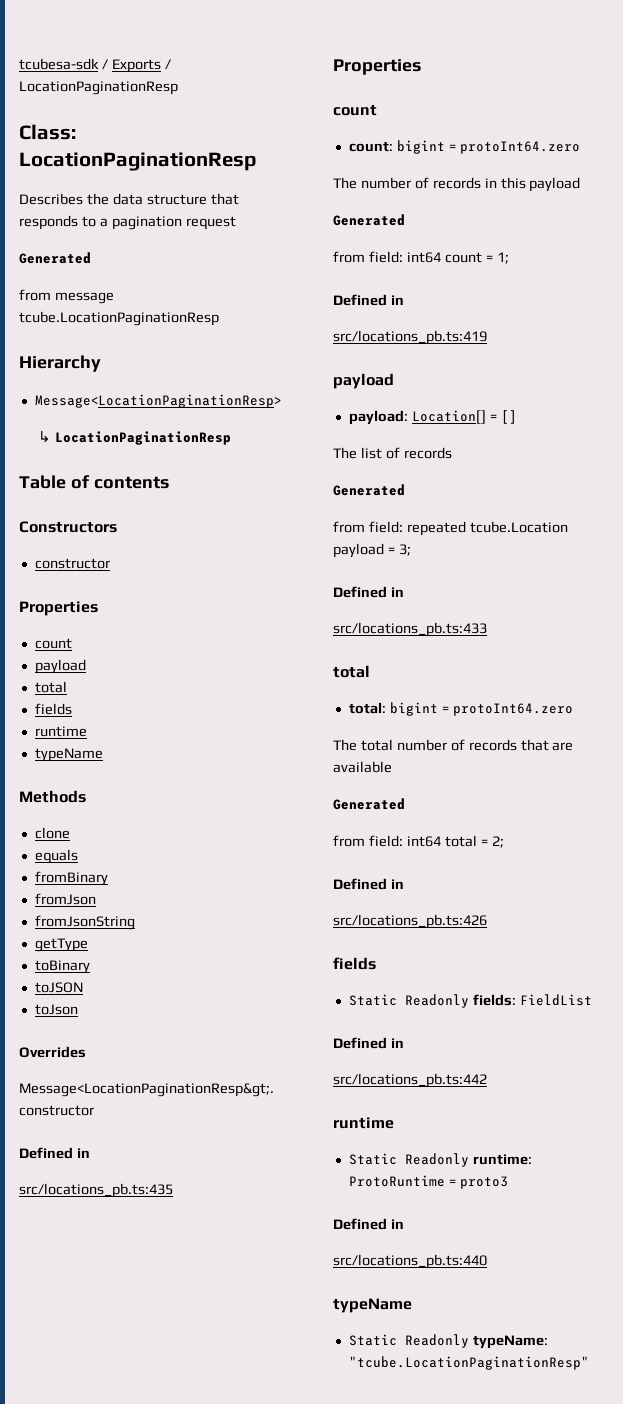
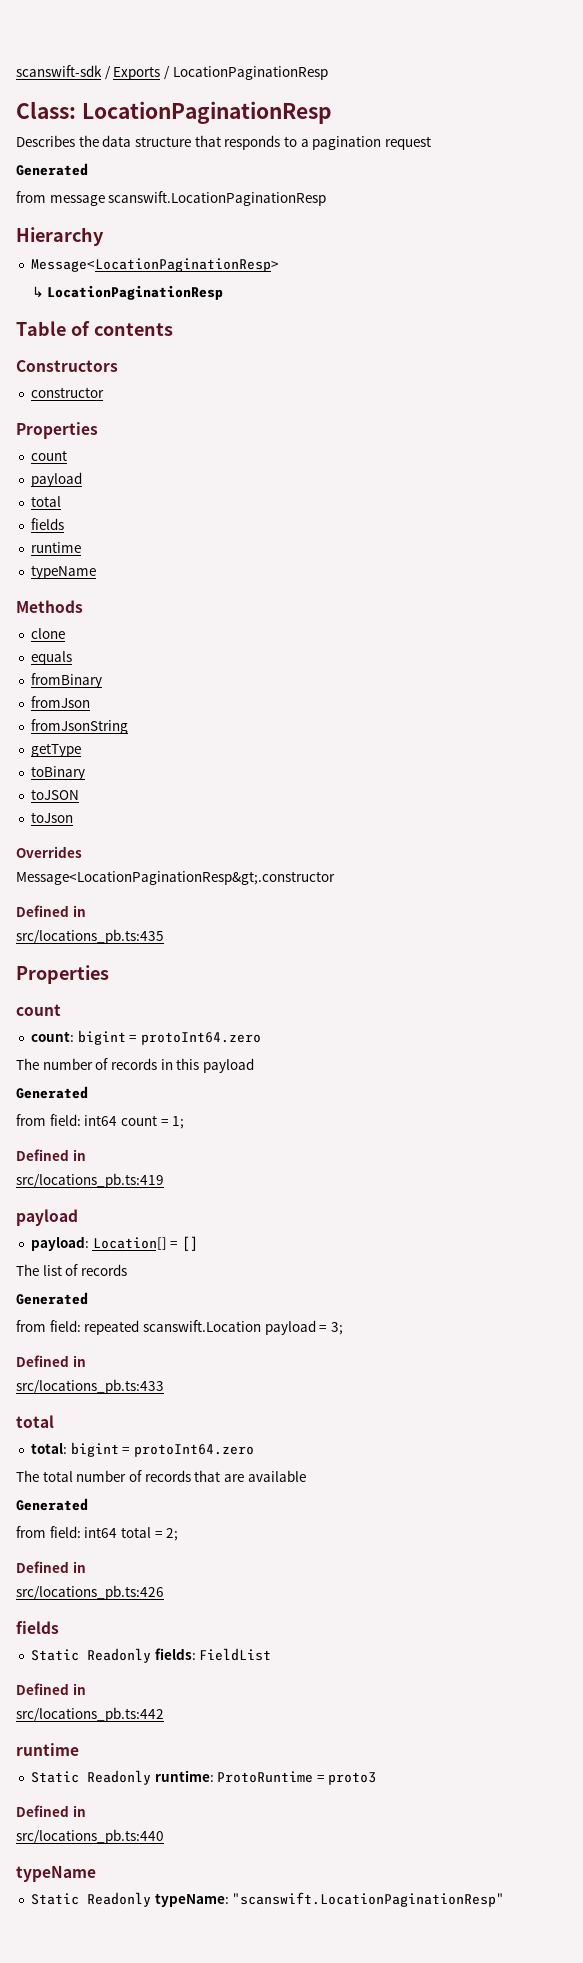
[19,58,99,70] tcubesa-sdk -> [16,65,102,77] scanswift-sdk
[19,311,219,326] tcube.LocationPaginationResp -> [108,191,327,206] scanswift.LocationPaginationResp
[469,521,568,533] tcube.Location -> [142,1320,261,1332] scanswift.Location
[348,1356,589,1370] "tcube.LocationPaginationResp" -> [232,1892,505,1907] "scanswift.LocationPaginationResp"

